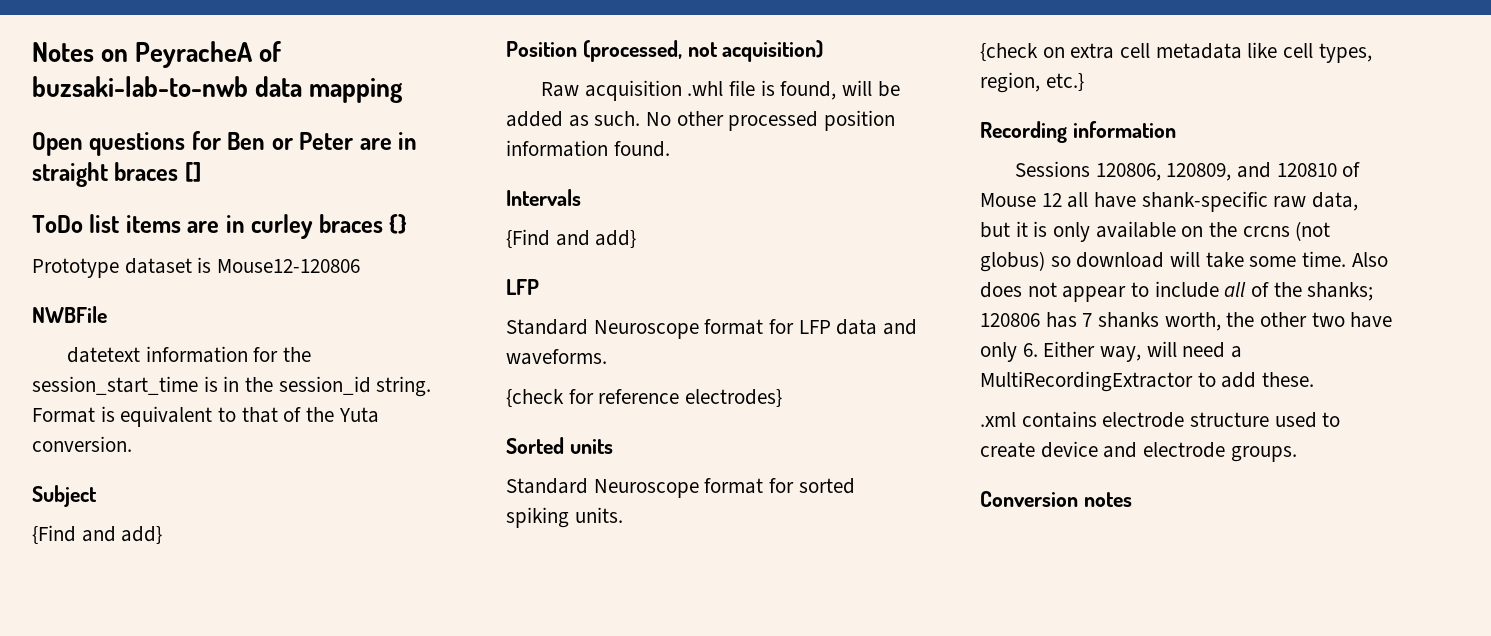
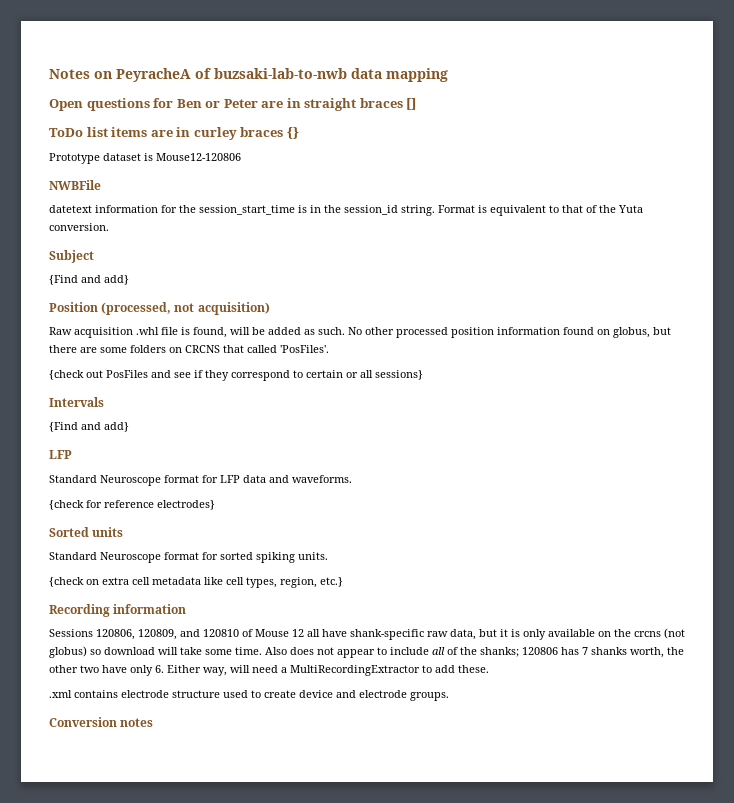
[613,141,670,157] found. -> [563,327,671,338] [49,345,329,353] [49,370,423,381] found on globus, but there are some folders on CRCNS that called 'PosFiles'. // {check out PosFiles and see if they correspond to certain or all sessions}

